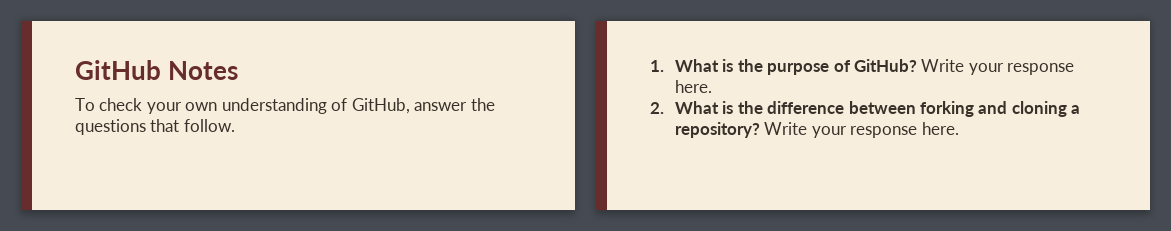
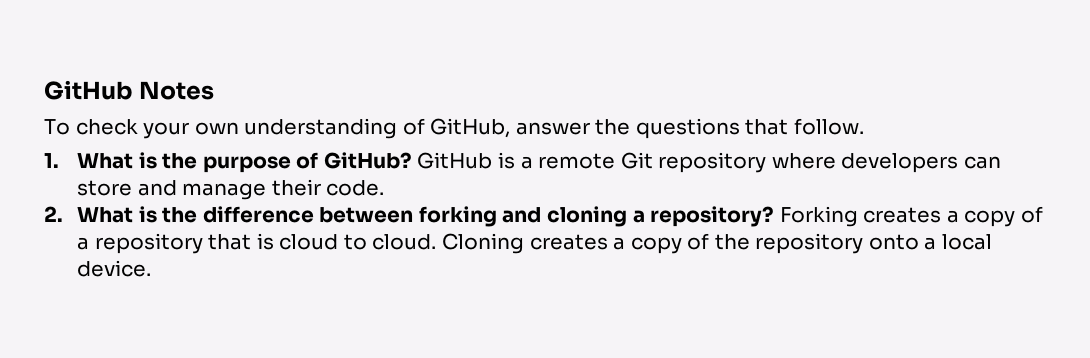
[921,59,1075,75] [674,80,712,93] Write your response here. -> [417,152,1001,173] [77,179,385,200] GitHub is a remote Git repository where developers can store and manage their code.
[764,122,959,138] Write your response here. -> [779,206,1043,227] [77,233,992,254] [77,260,152,277] Forking creates a copy of a repository that is cloud to cloud. Cloning creates a copy of the repository onto a local device.

